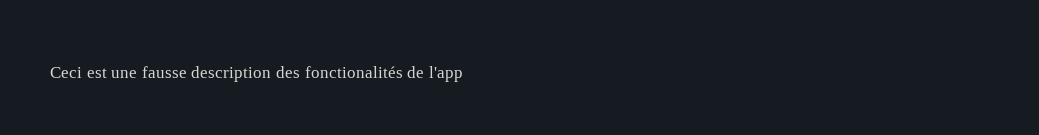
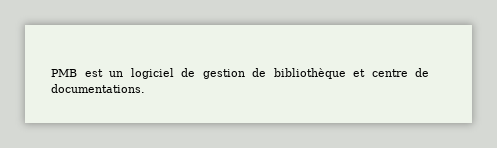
[50,66,463,82] Ceci est une fausse description des fonctionalités de l'app -> [51,68,429,79] [51,84,145,93] PMB est un logiciel de gestion de bibliothèque et centre de documentations.

